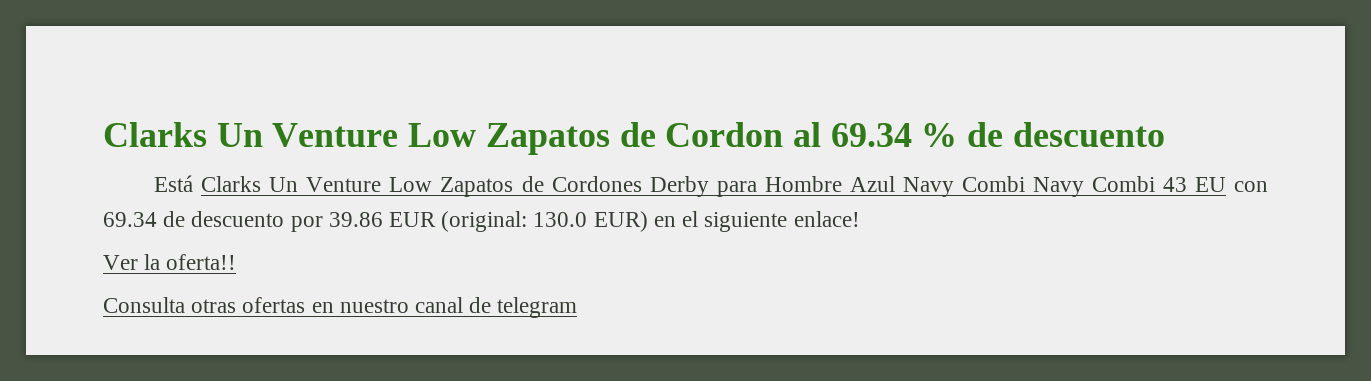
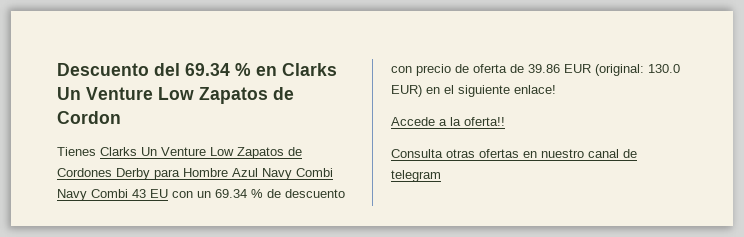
(103, 134) none -> [57,63,277,76] Descuento del 69.34 % en
[793,122,1165,147] [154,175,194,192] al 69.34 % de descuento // Está -> [57,147,96,156] // Tienes
[103,211,323,232] 69.34 de descuento por -> [197,189,345,198] [391,64,524,76] un 69.34 % de descuento con precio de oferta de
[103,255,138,270] Ver -> [391,117,447,126] Accede a

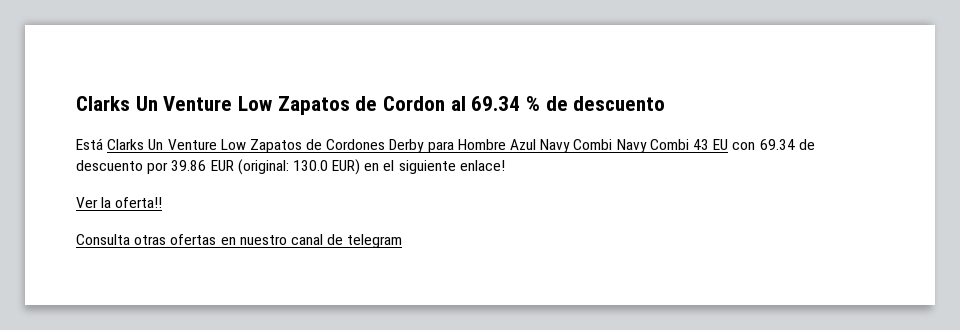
[57,63,277,76] Descuento del 69.34 % en -> (76, 103) none
[57,147,96,156] // Tienes -> [450,96,666,111] [76,138,103,150] al 69.34 % de descuento // Está
[197,189,345,198] [391,64,524,76] un 69.34 % de descuento con precio de oferta de -> [759,139,815,150] [76,160,169,174] 69.34 de descuento por
[391,117,447,126] Accede a -> [76,197,98,208] Ver

